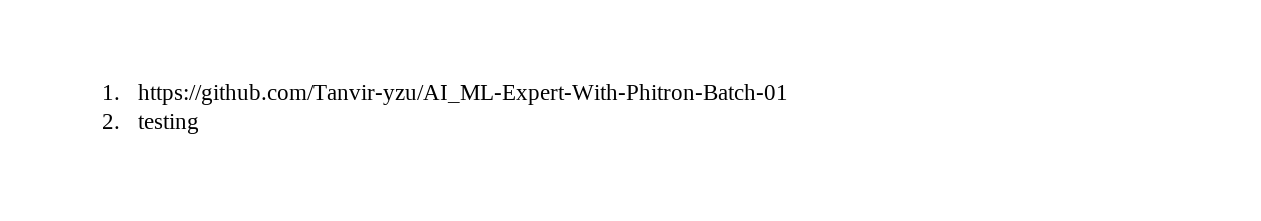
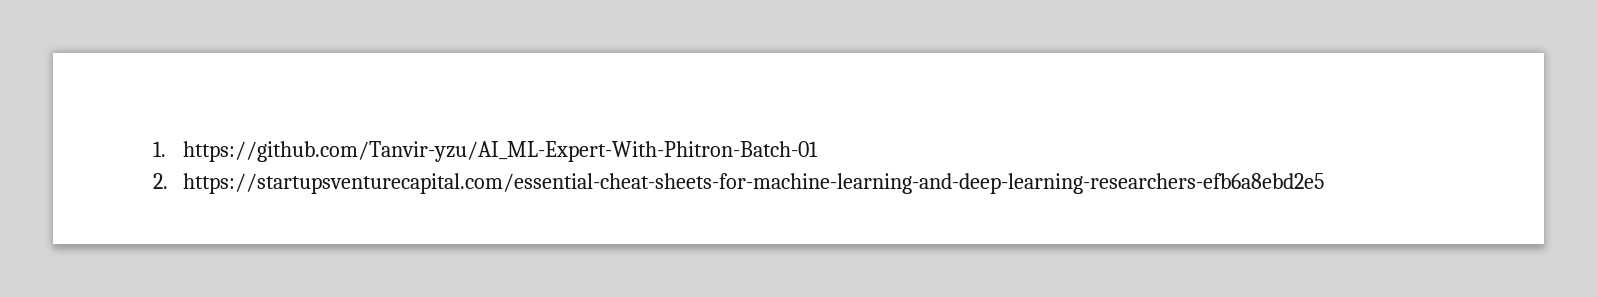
[137,114,199,134] testing -> [182,173,1324,194] https://startupsventurecapital.com/essential-cheat-sheets-for-machine-learning-and-deep-learning-researchers-efb6a8ebd2e5

